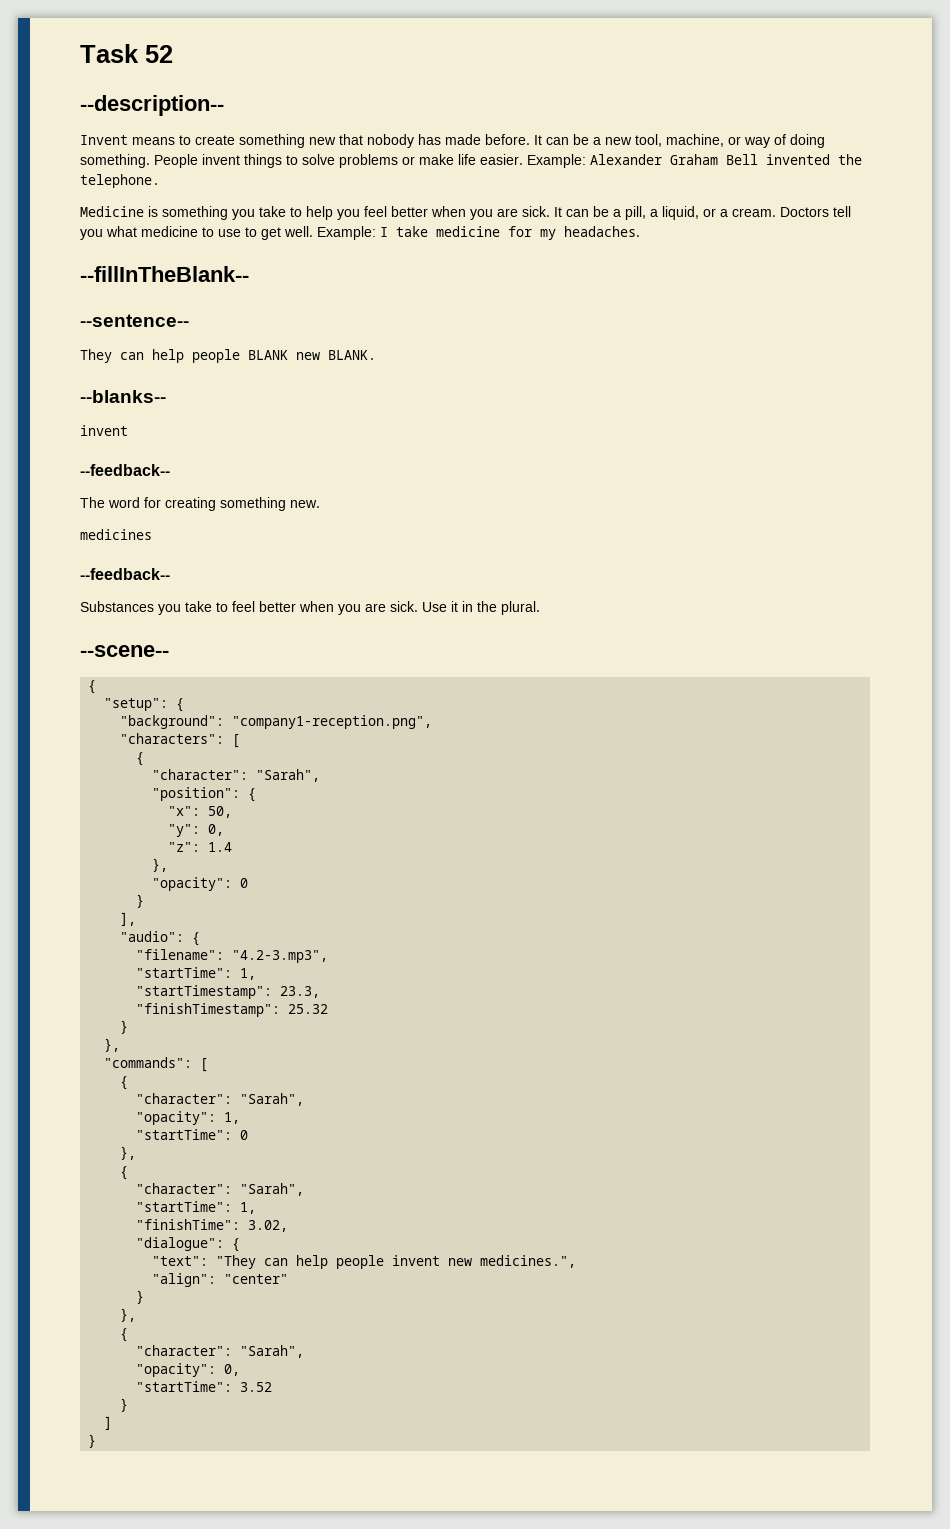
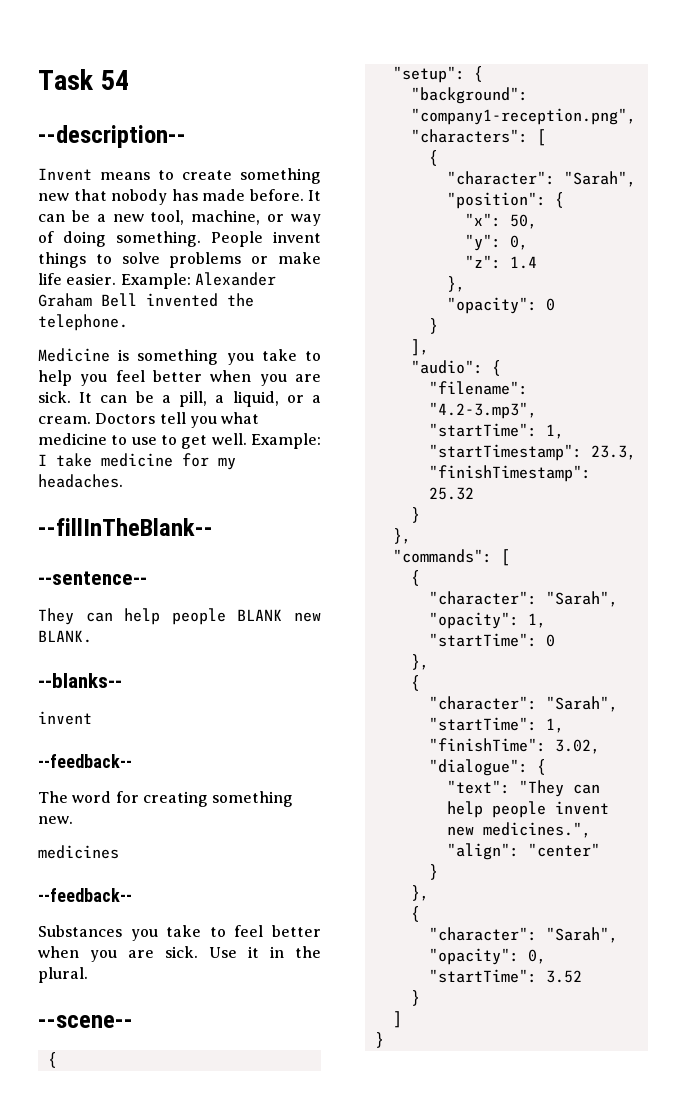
[145,45,173,63] 52 -> [100,70,129,90] 54

